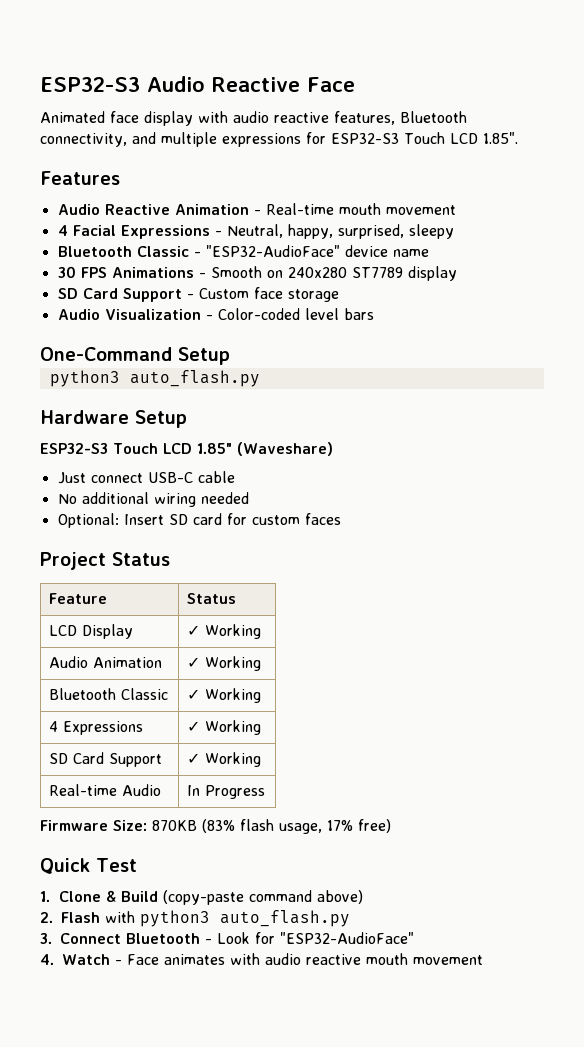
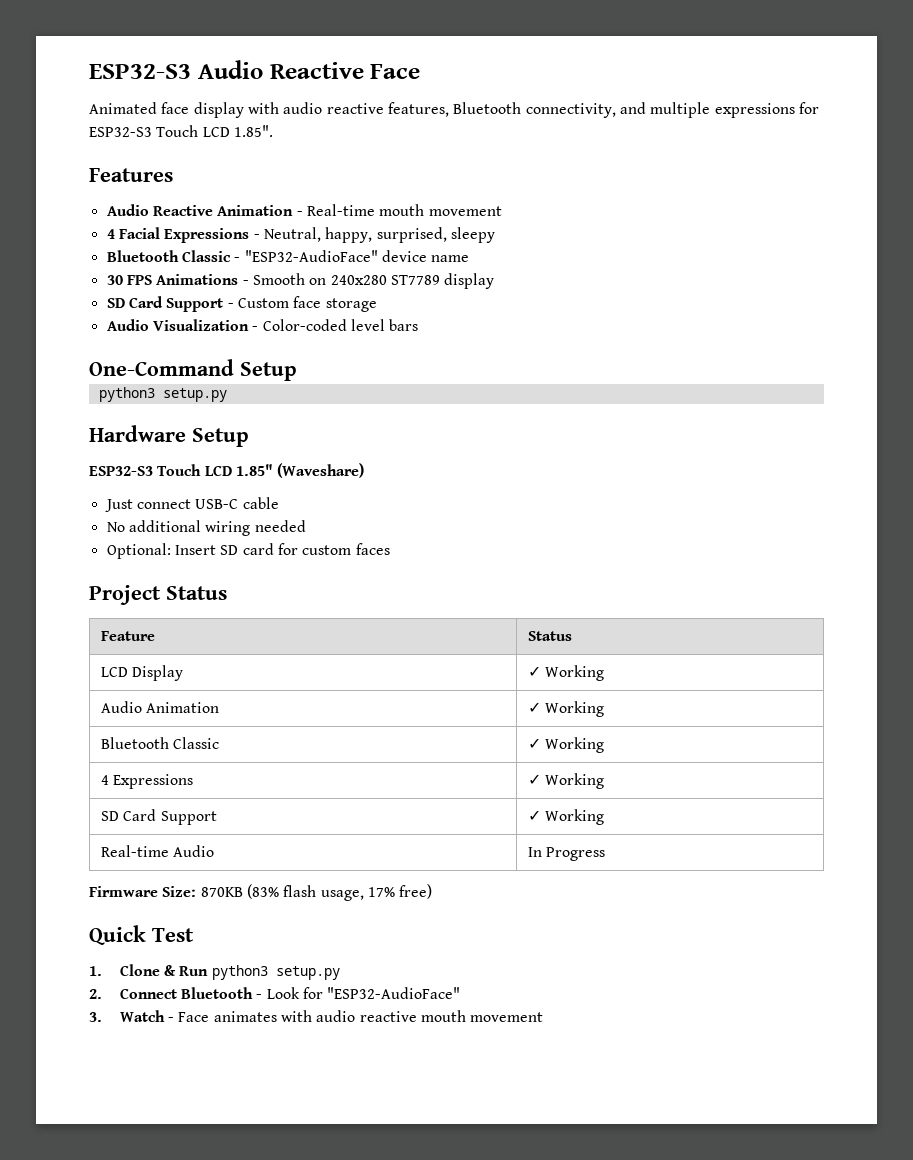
[129,370,260,387] auto_flash.py -> [162,388,227,402] setup.py
[120,890,363,905] [40,910,350,927] [40,933,52,944] Build (copy-paste command above) // 2. Flash with python3 auto_flash.py // 3. -> [179,965,340,980] [89,989,102,999] Run python3 setup.py // 2.
[40,954,54,965] 4. -> [89,1012,102,1022] 3.

